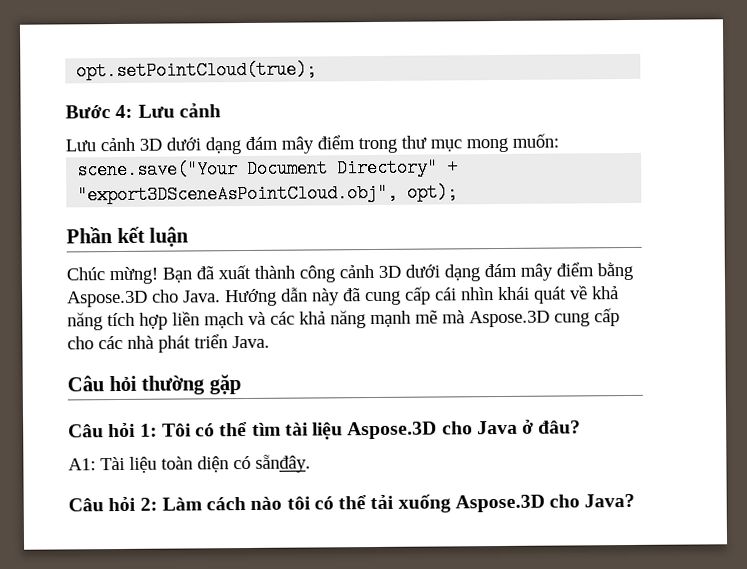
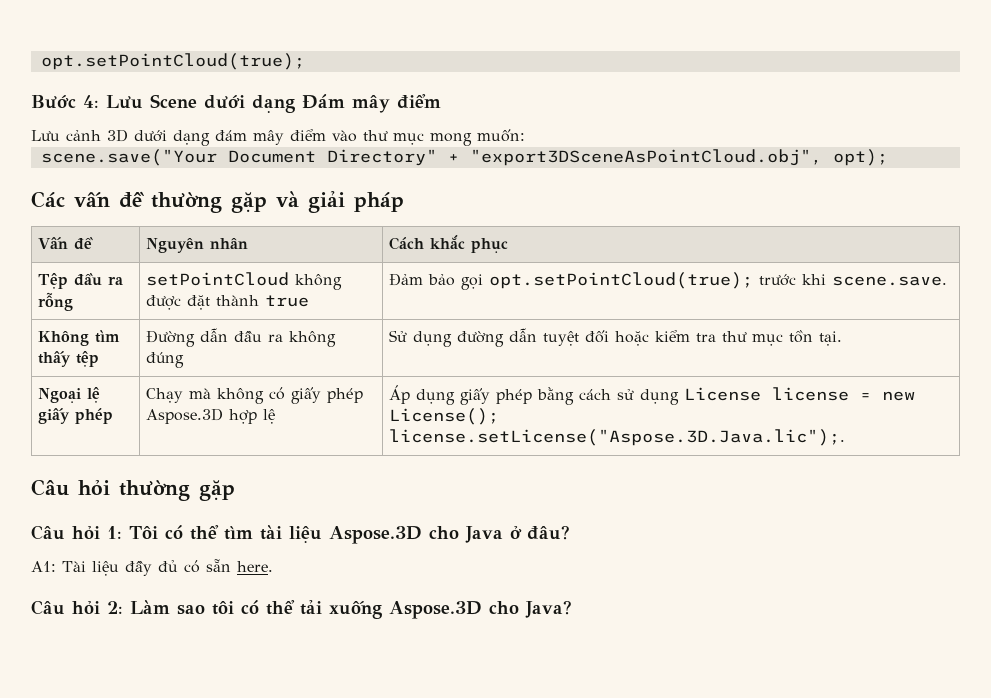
[178,103,221,118] cảnh -> [150,94,441,113] Scene dưới dạng Đám mây điểm
[358,137,397,154] trong -> [332,130,357,142] vào
[66,226,190,247] [66,261,633,285] [67,285,619,308] [67,308,620,331] [67,334,270,353] Phần kết luận // Chúc mừng! Bạn đã xuất thành công cảnh 3D dưới dạng đám mây điểm bằng Aspose.3D cho Java. Hướng dẫn này đã cung cấp cái nhìn khái quát về khả năng tích hợp liền mạch và các khả năng mạnh mẽ mà Aspose.3D cung cấp cho các nhà phát triển Java. -> [31,191,404,213] [37,237,93,250] [145,238,248,253] [388,235,508,253] [37,273,123,289] [37,292,73,311] [145,272,342,290] [145,295,309,310] [388,272,947,290] [37,330,120,346] [37,351,99,367] [145,328,336,347] [145,352,184,368] [388,328,842,347] [37,387,100,403] [37,408,113,424] [145,387,363,404] [145,408,275,424] [388,385,915,405] [388,408,499,425] [388,429,845,446] Các vấn đề thường gặp và giải pháp // Vấn đề | Nguyên nhân | Cách khắc phục // Tệp đầu ra rỗng | setPointCloud không được đặt thành true | Đảm bảo gọi opt.setPointCloud(true); trước khi scene.save. // Không tìm thấy tệp | Đường dẫn đầu ra không đúng | Sử dụng đường dẫn tuyệt đối hoặc kiểm tra thư mục tồn tại. // Ngoại lệ giấy phép | Chạy mà không có giấy phép Aspose.3D hợp lệ | Áp dụng giấy phép bằng cách sử dụng License license = new License(); license.setLicense("Aspose.3D.Java.lic");.
[161,454,311,473] toàn diện có sẵnđây. -> [125,559,273,576] đầy đủ có sẵn here.
[206,496,283,511] cách nào -> [177,605,205,615] sao

